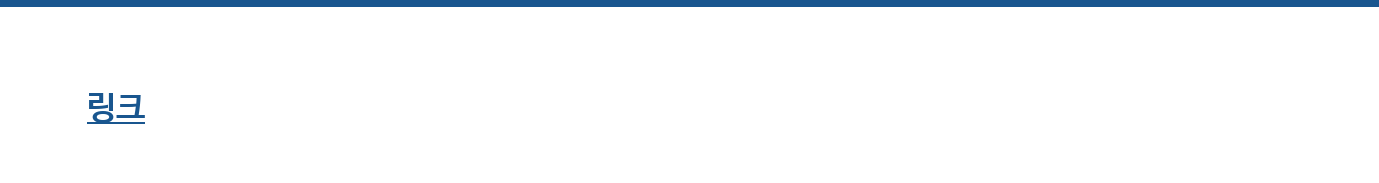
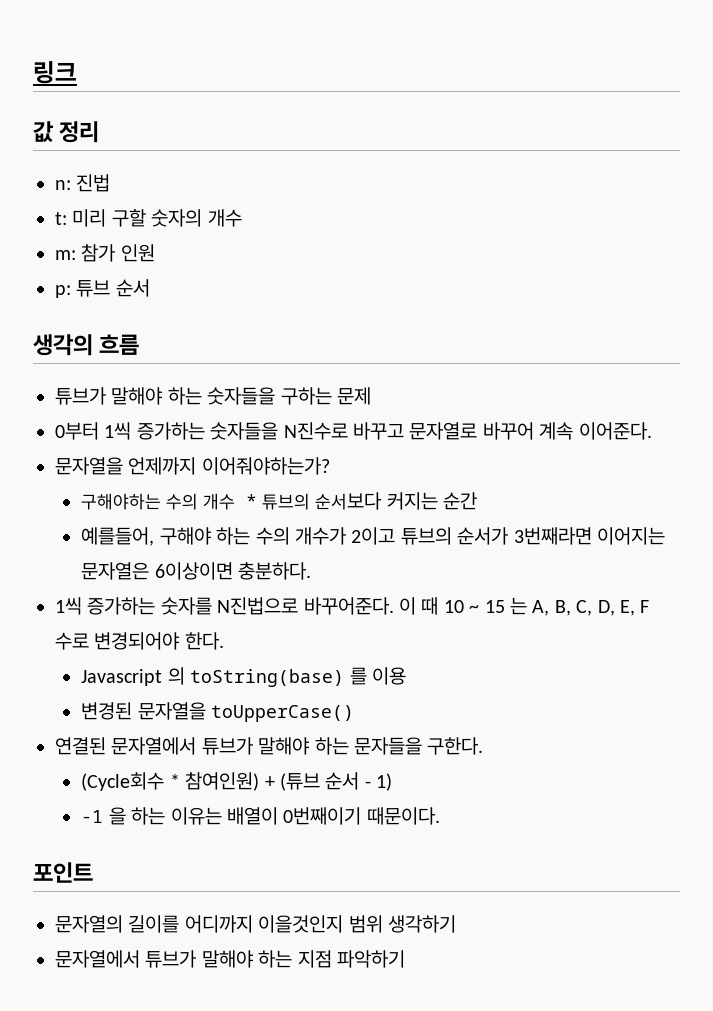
(145, 108) none -> [33,121,100,143] [55,174,111,192] [55,209,242,227] [55,244,155,262] [55,279,150,298] [33,334,140,356] [55,387,371,405] [55,422,652,440] [55,457,330,475] [81,492,478,510] [81,527,666,546] [81,562,312,580] [55,597,650,616] [55,632,224,650] [81,667,407,687] [81,702,355,722] [55,737,484,755] [81,772,393,791] [81,807,440,825] [33,862,93,883] [55,915,456,933] [55,950,405,968] // 값 정리 // n: 진법 // t: 미리 구할 숫자의 개수 // m: 참가 인원 // p: 튜브 순서 // 생각의 흐름 // 튜브가 말해야 하는 숫자들을 구하는 문제 // 0부터 1씩 증가하는 숫자들을 N진수로 바꾸고 문자열로 바꾸어 계속 이어준다. // 문자열을 언제까지 이어줘야하는가? // 구해야하는 수의 개수 * 튜브의 순서보다 커지는 순간 // 예를들어, 구해야 하는 수의 개수가 2이고 튜브의 순서가 3번째라면 이어지는 문자열은 6이상이면 충분하다. // 1씩 증가하는 숫자를 N진법으로 바꾸어준다. 이 때 10 ~ 15 는 A, B, C, D, E, F 수로 변경되어야 한다. // Javascript 의 toString(base) 를 이용 // 변경된 문자열을 toUpperCase() // 연결된 문자열에서 튜브가 말해야 하는 문자들을 구한다. // (Cycle회수 * 참여인원) + (튜브 순서 - 1) // -1 을 하는 이유는 배열이 0번째이기 때문이다. // 포인트 // 문자열의 길이를 어디까지 이을것인지 범위 생각하기 // 문자열에서 튜브가 말해야 하는 지점 파악하기

